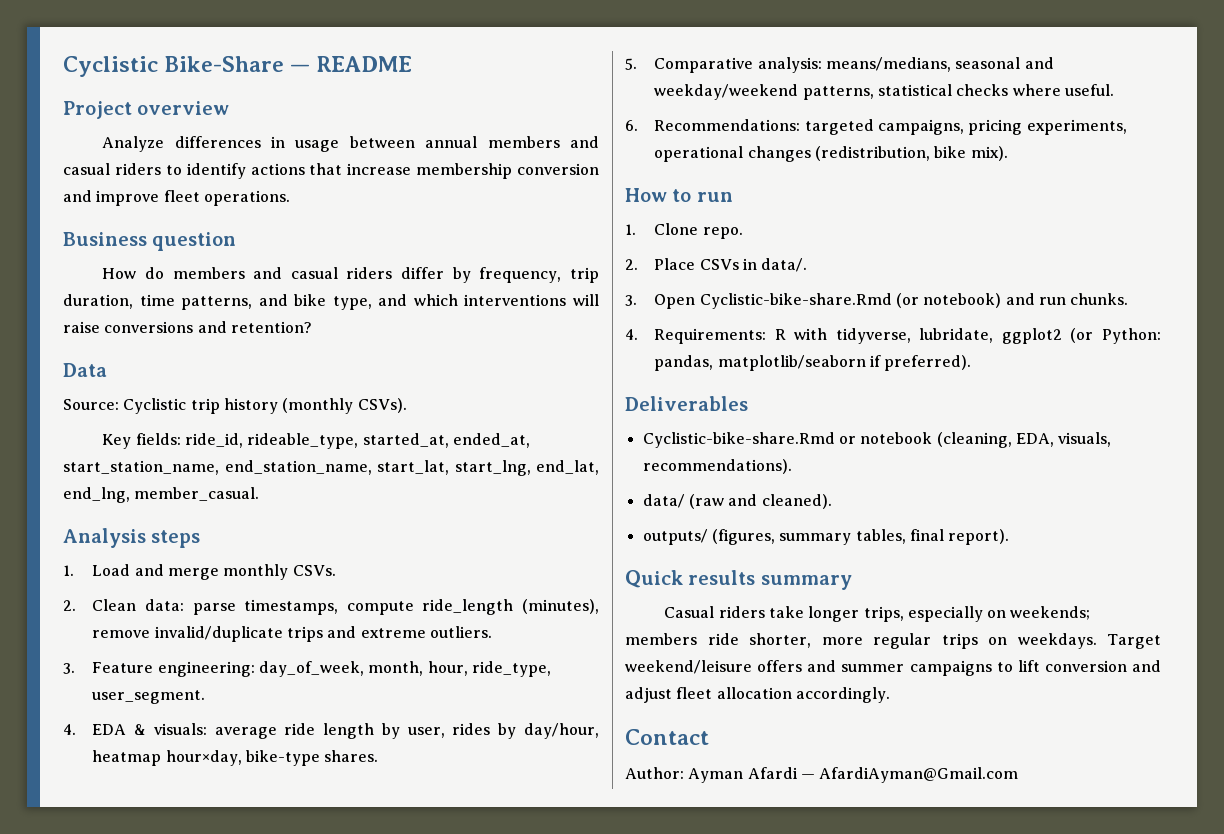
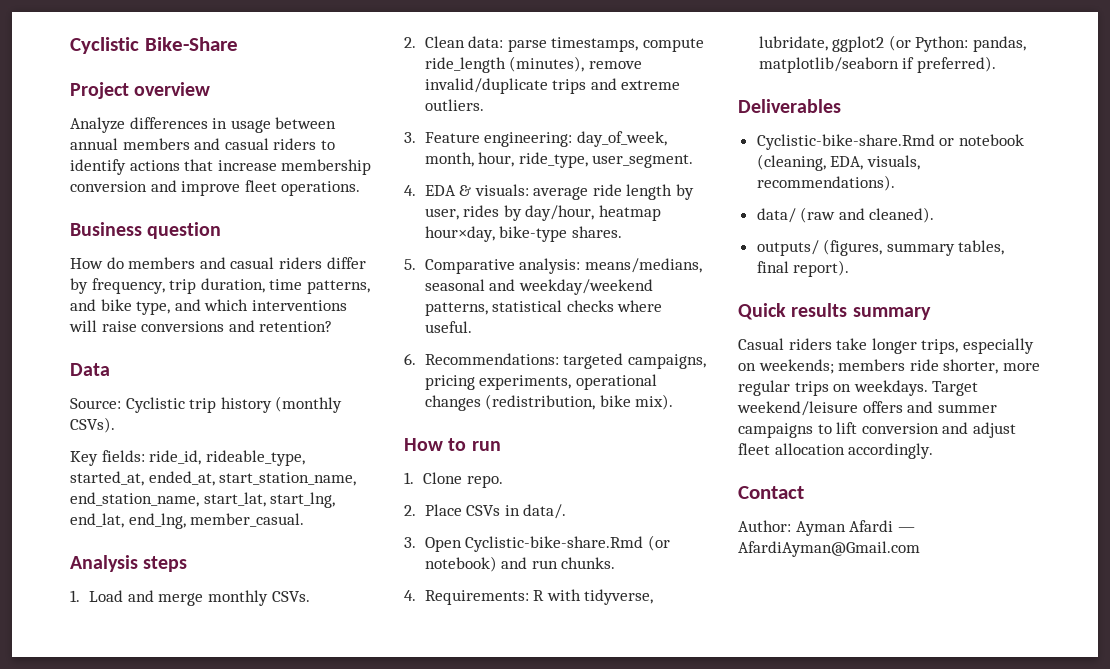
[290,56,413,72] — README -> (238, 44) none

